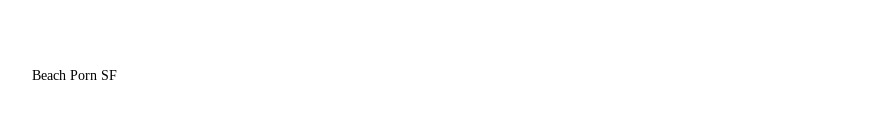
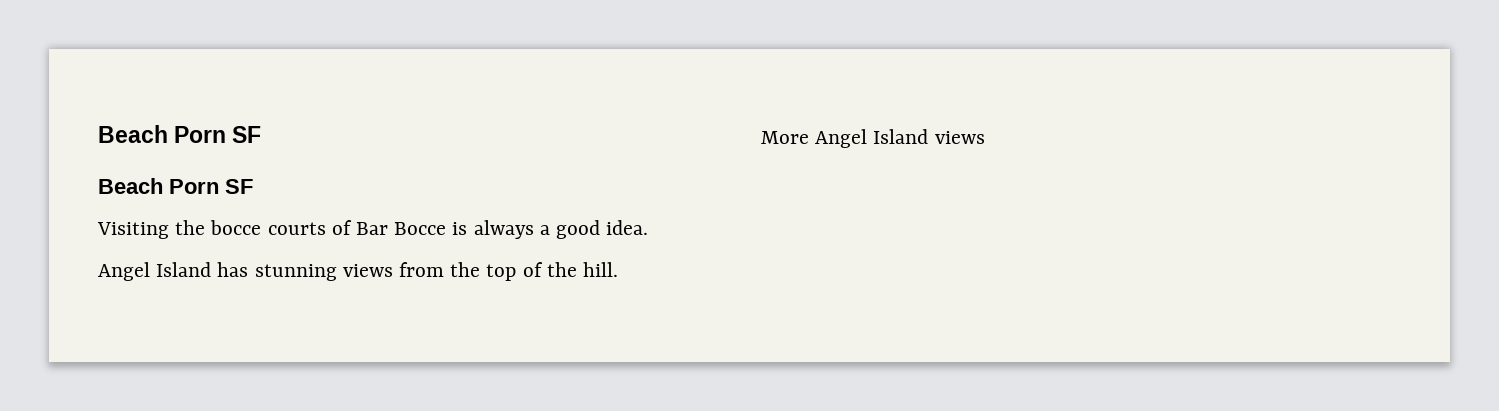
[32,70,117,80] Beach Porn SF -> [98,125,262,143] [98,178,253,194] [97,220,649,239] [98,262,619,281] [761,129,985,148] Beach Porn SF // Beach Porn SF // Visiting the bocce courts of Bar Bocce is always a good idea. // Angel Island has stunning views from the top of the hill. // More Angel Island views

